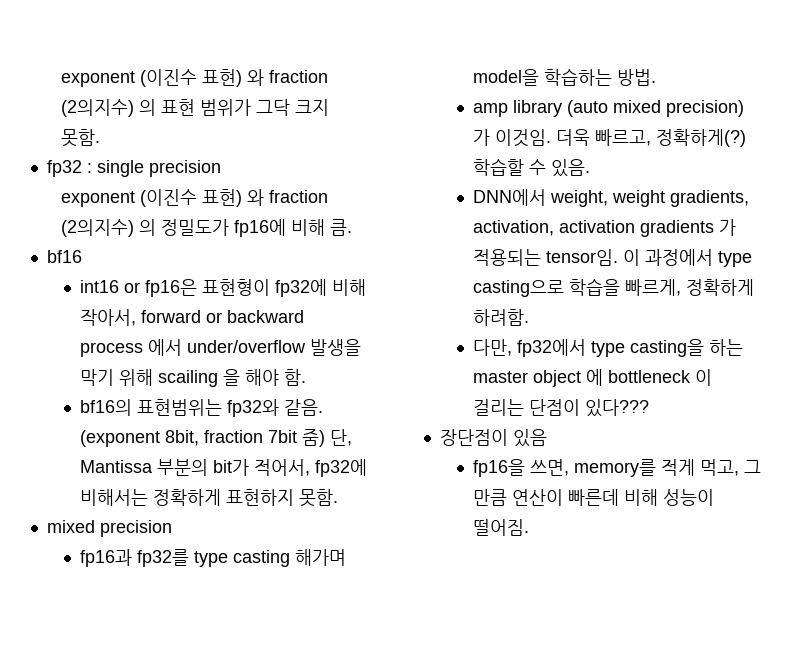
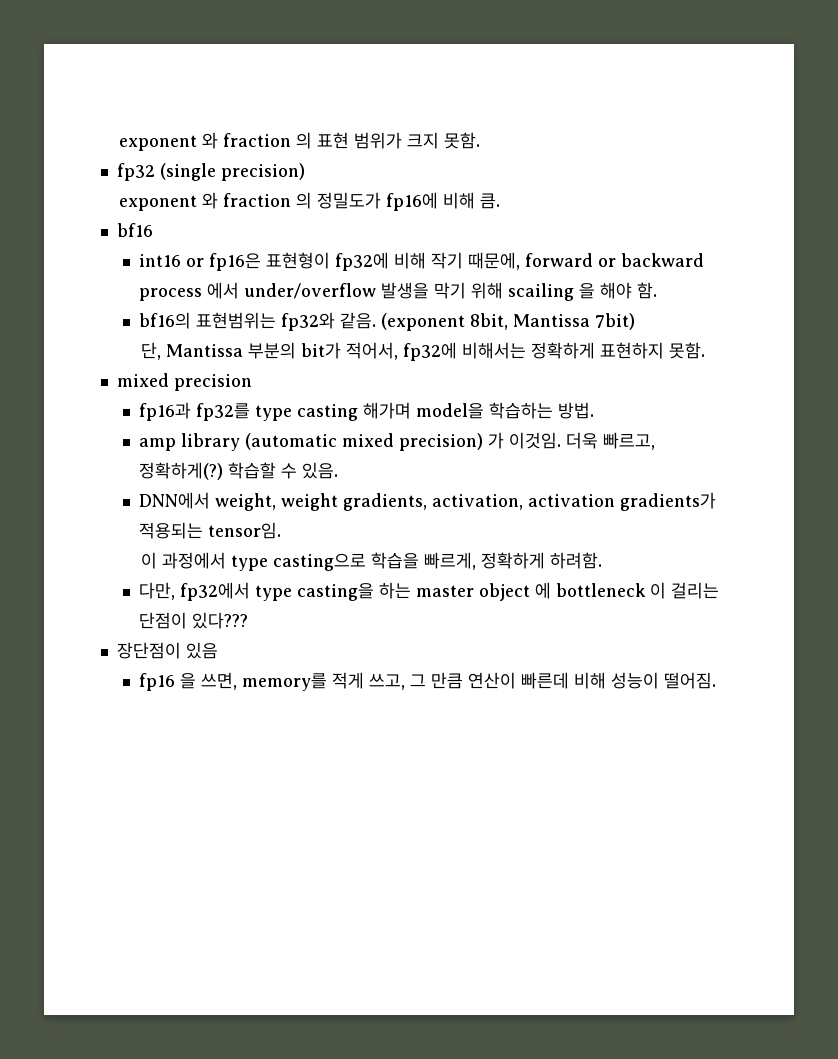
[60,69,328,87] [60,99,134,117] exponent (이진수 표현) 와 fraction (2의지수) -> [119,132,292,151] exponent 와 fraction
[255,99,290,116] 그닥 -> (403, 140) none
[86,160,221,177] [60,189,328,207] [60,219,134,237] : single precision // exponent (이진수 표현) 와 fraction (2의지수) -> [159,163,305,181] [119,192,292,211] (single precision) // exponent 와 fraction
[80,309,137,326] 작아서, -> [430,252,520,270] 작기 때문에,
[204,429,326,447] fraction 7bit 줌) -> [512,313,635,330] Mantissa 7bit) //
[567,100,609,117] (auto -> [244,433,337,450] (automatic
[640,219,737,237] gradients 가 -> [619,492,716,511] gradients가
(619, 257) none -> (281, 530) //
[473,459,526,477] fp16을 -> [138,673,196,691] fp16 을
[700,459,740,476] 먹고, -> [368,674,405,690] 쓰고,

